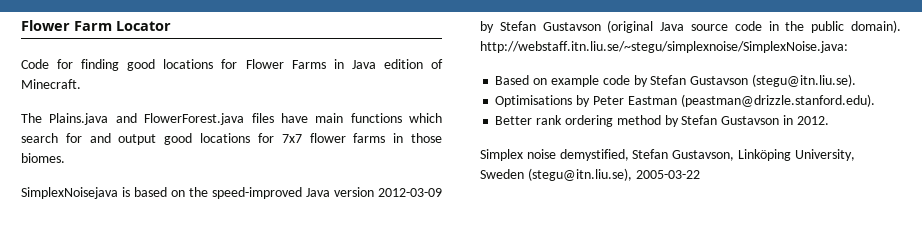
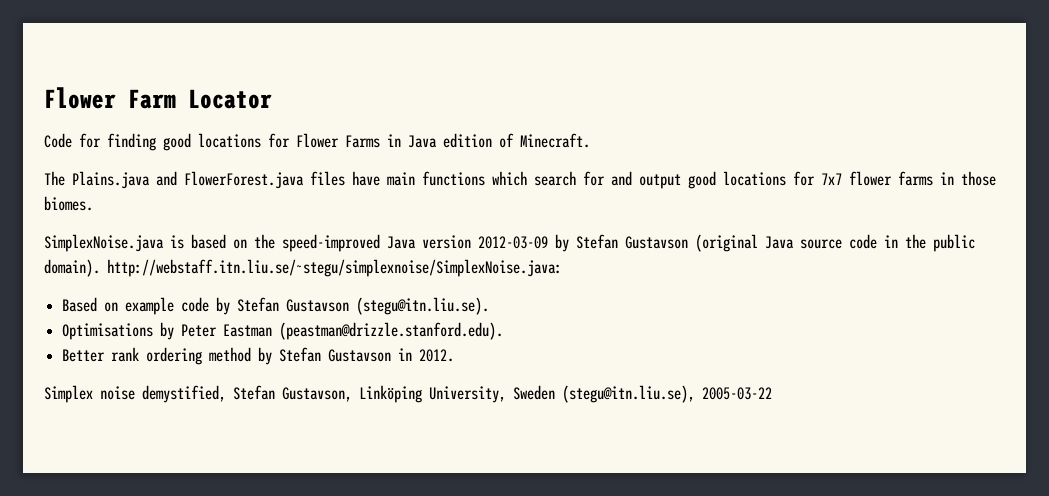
[21,187,118,199] SimplexNoisejava -> [44,234,164,252] SimplexNoise.java

